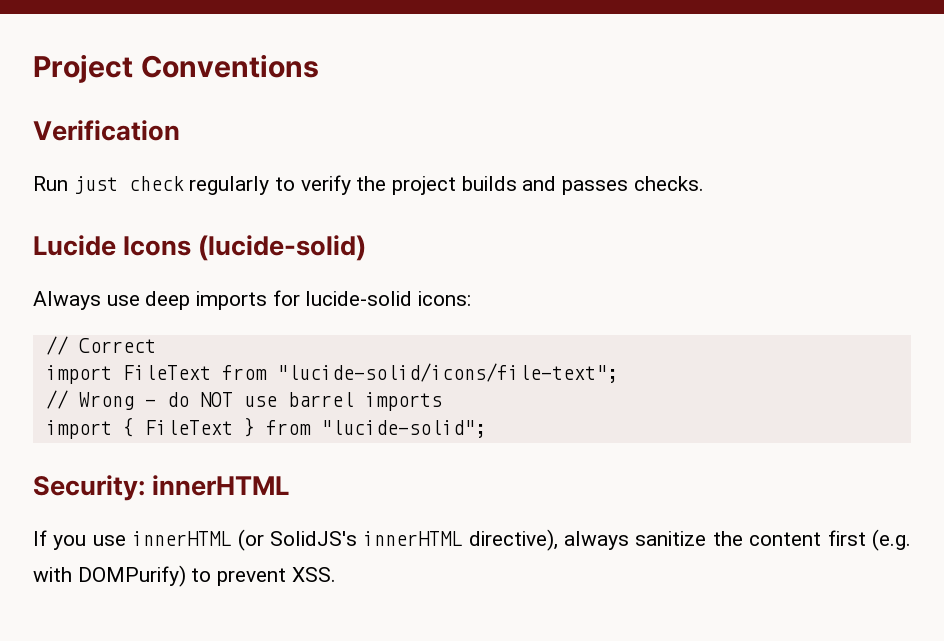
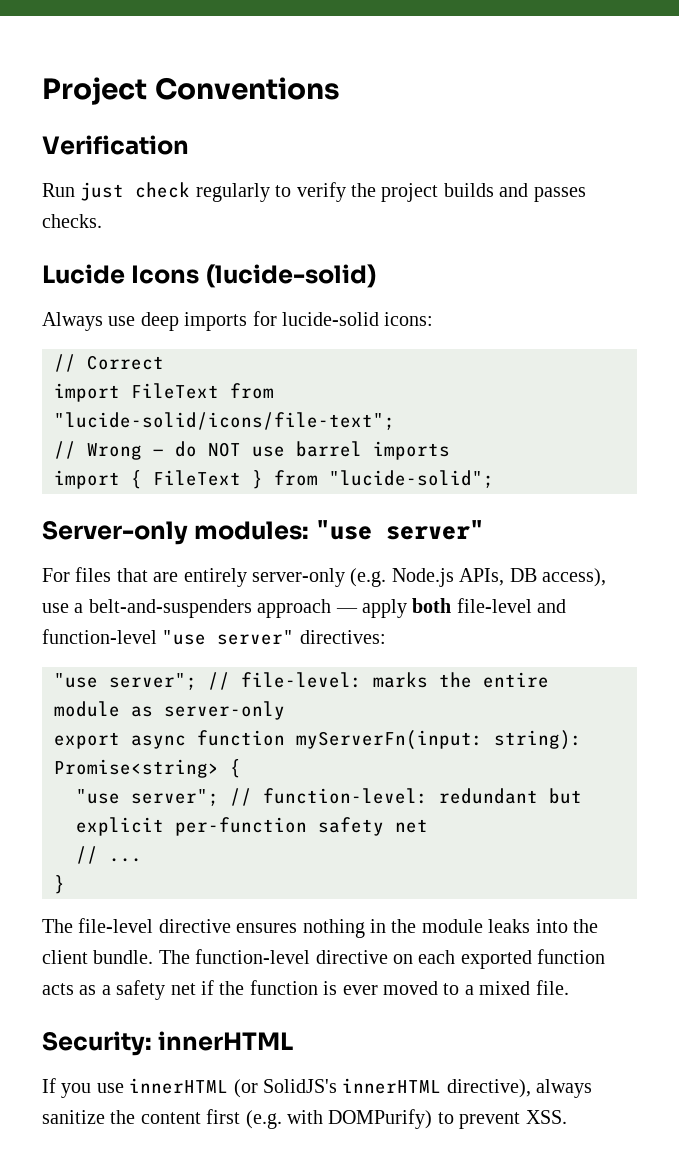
(486, 429) none -> [42,520,484,545] [42,567,606,587] [42,598,567,618] [42,629,386,645] [54,672,549,690] [54,701,285,720] [54,730,582,750] [54,759,241,778] [76,788,582,806] [76,817,428,836] [76,846,142,864] [54,875,65,894] [42,918,598,938] [42,949,606,969] [42,980,569,1000] // Server-only modules: "use server" // For files that are entirely server-only (e.g. Node.js APIs, DB access), use a belt-and-suspenders approach — apply both file-level and function-level "use server" directives: // "use server"; // file-level: marks the entire module as server-only // export async function myServerFn(input: string): Promise<string> { // "use server"; // function-level: redundant but explicit per-function safety net // // ... // } // The file-level directive ensures nothing in the module leaks into the client bundle. The function-level directive on each exported function acts as a safety net if the function is ever moved to a mixed file.

